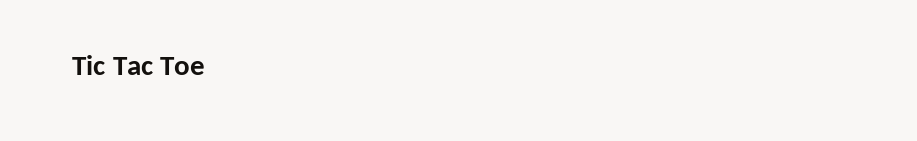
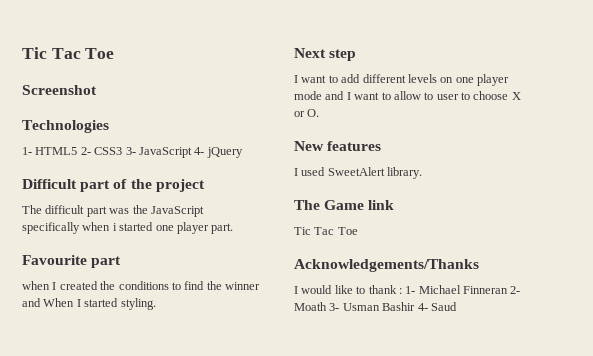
[72,55,206,75] Tic Tac Toe -> [22,47,115,59] [22,85,97,95] [22,120,109,133] [22,147,243,158] [22,179,205,192] [22,205,204,217] [22,222,234,234] [22,255,122,268] [22,281,260,290] [22,298,156,310] [294,48,357,61] [294,74,509,86] [294,91,521,100] [294,109,320,117] [294,141,382,151] [294,167,423,179] [294,200,395,210] [294,227,358,235] [294,259,479,272] [294,285,521,294] [294,302,457,311] Tic Tac Toe // Screenshot // Technologies // 1- HTML5 2- CSS3 3- JavaScript 4- jQuery // Difficult part of the project // The difficult part was the JavaScript specifically when i started one player part. // Favourite part // when I created the conditions to find the winner and When I started styling. // Next step // I want to add different levels on one player mode and I want to allow to user to choose X or O. // New features // I used SweetAlert library. // The Game link // Tic Tac Toe // Acknowledgements/Thanks // I would like to thank : 1- Michael Finneran 2- Moath 3- Usman Bashir 4- Saud

